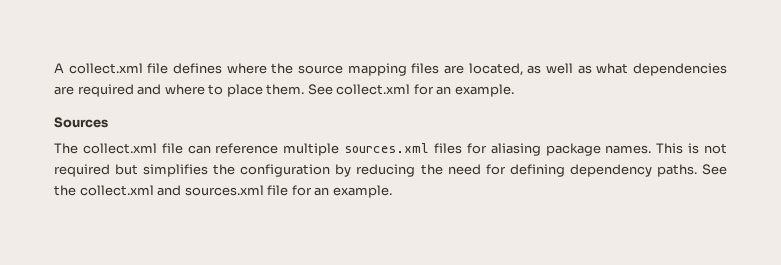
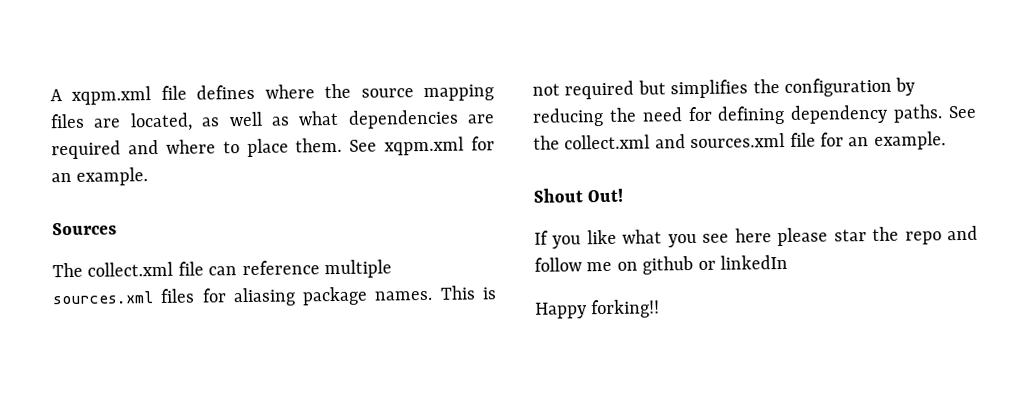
[68,63,143,74] collect.xml -> [71,86,152,105] xqpm.xml
[336,84,411,95] collect.xml -> [384,136,465,156] xqpm.xml
(392, 191) none -> [533,188,624,203] [534,225,978,249] [534,254,788,275] [535,299,661,319] // Shout Out! // If you like what you see here please star the repo and follow me on github or linkedIn // Happy forking!!

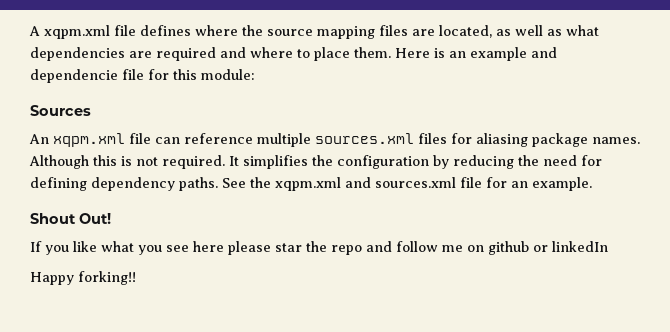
[349,136,495,156] [51,167,149,186] See xqpm.xml for an example. -> [395,47,557,61] [30,69,255,83] Here is an example and dependencie file for this module:
[52,261,174,278] The collect.xml -> [29,133,125,147] An xqpm.xml
[439,285,497,300] [532,80,666,100] This is not required but -> [29,155,239,169] Although this is not required. It
[564,134,651,150] collect.xml -> [275,177,341,191] xqpm.xml

